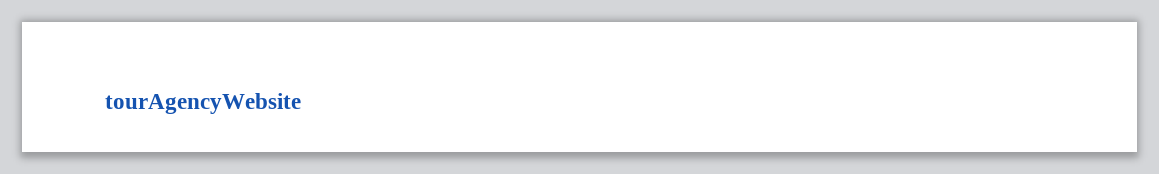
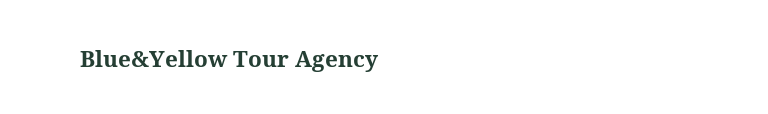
[105,93,301,114] tourAgencyWebsite -> [80,50,380,72] Blue&Yellow Tour Agency

